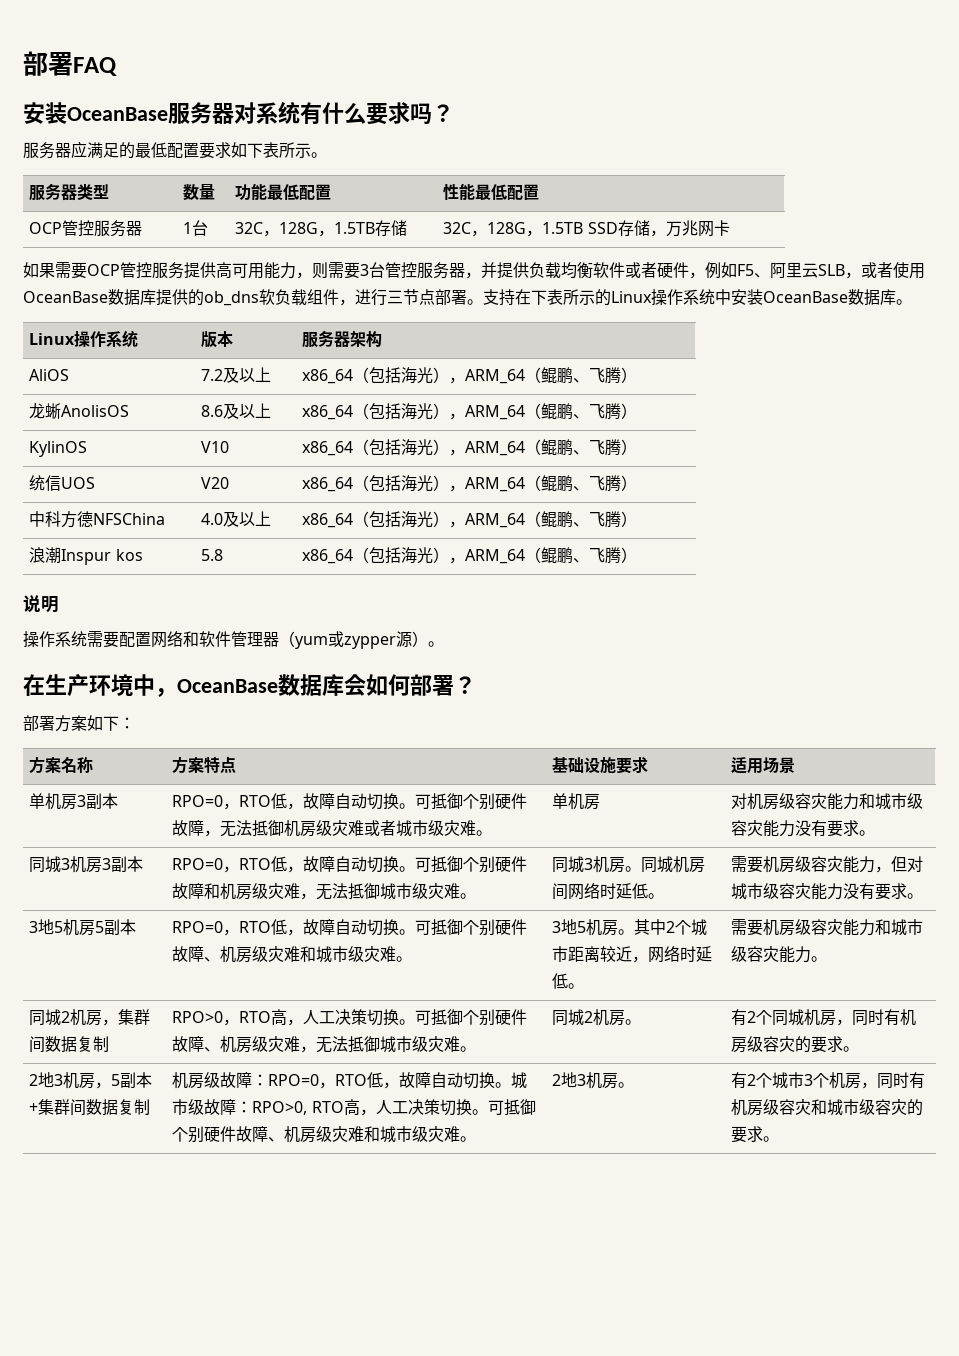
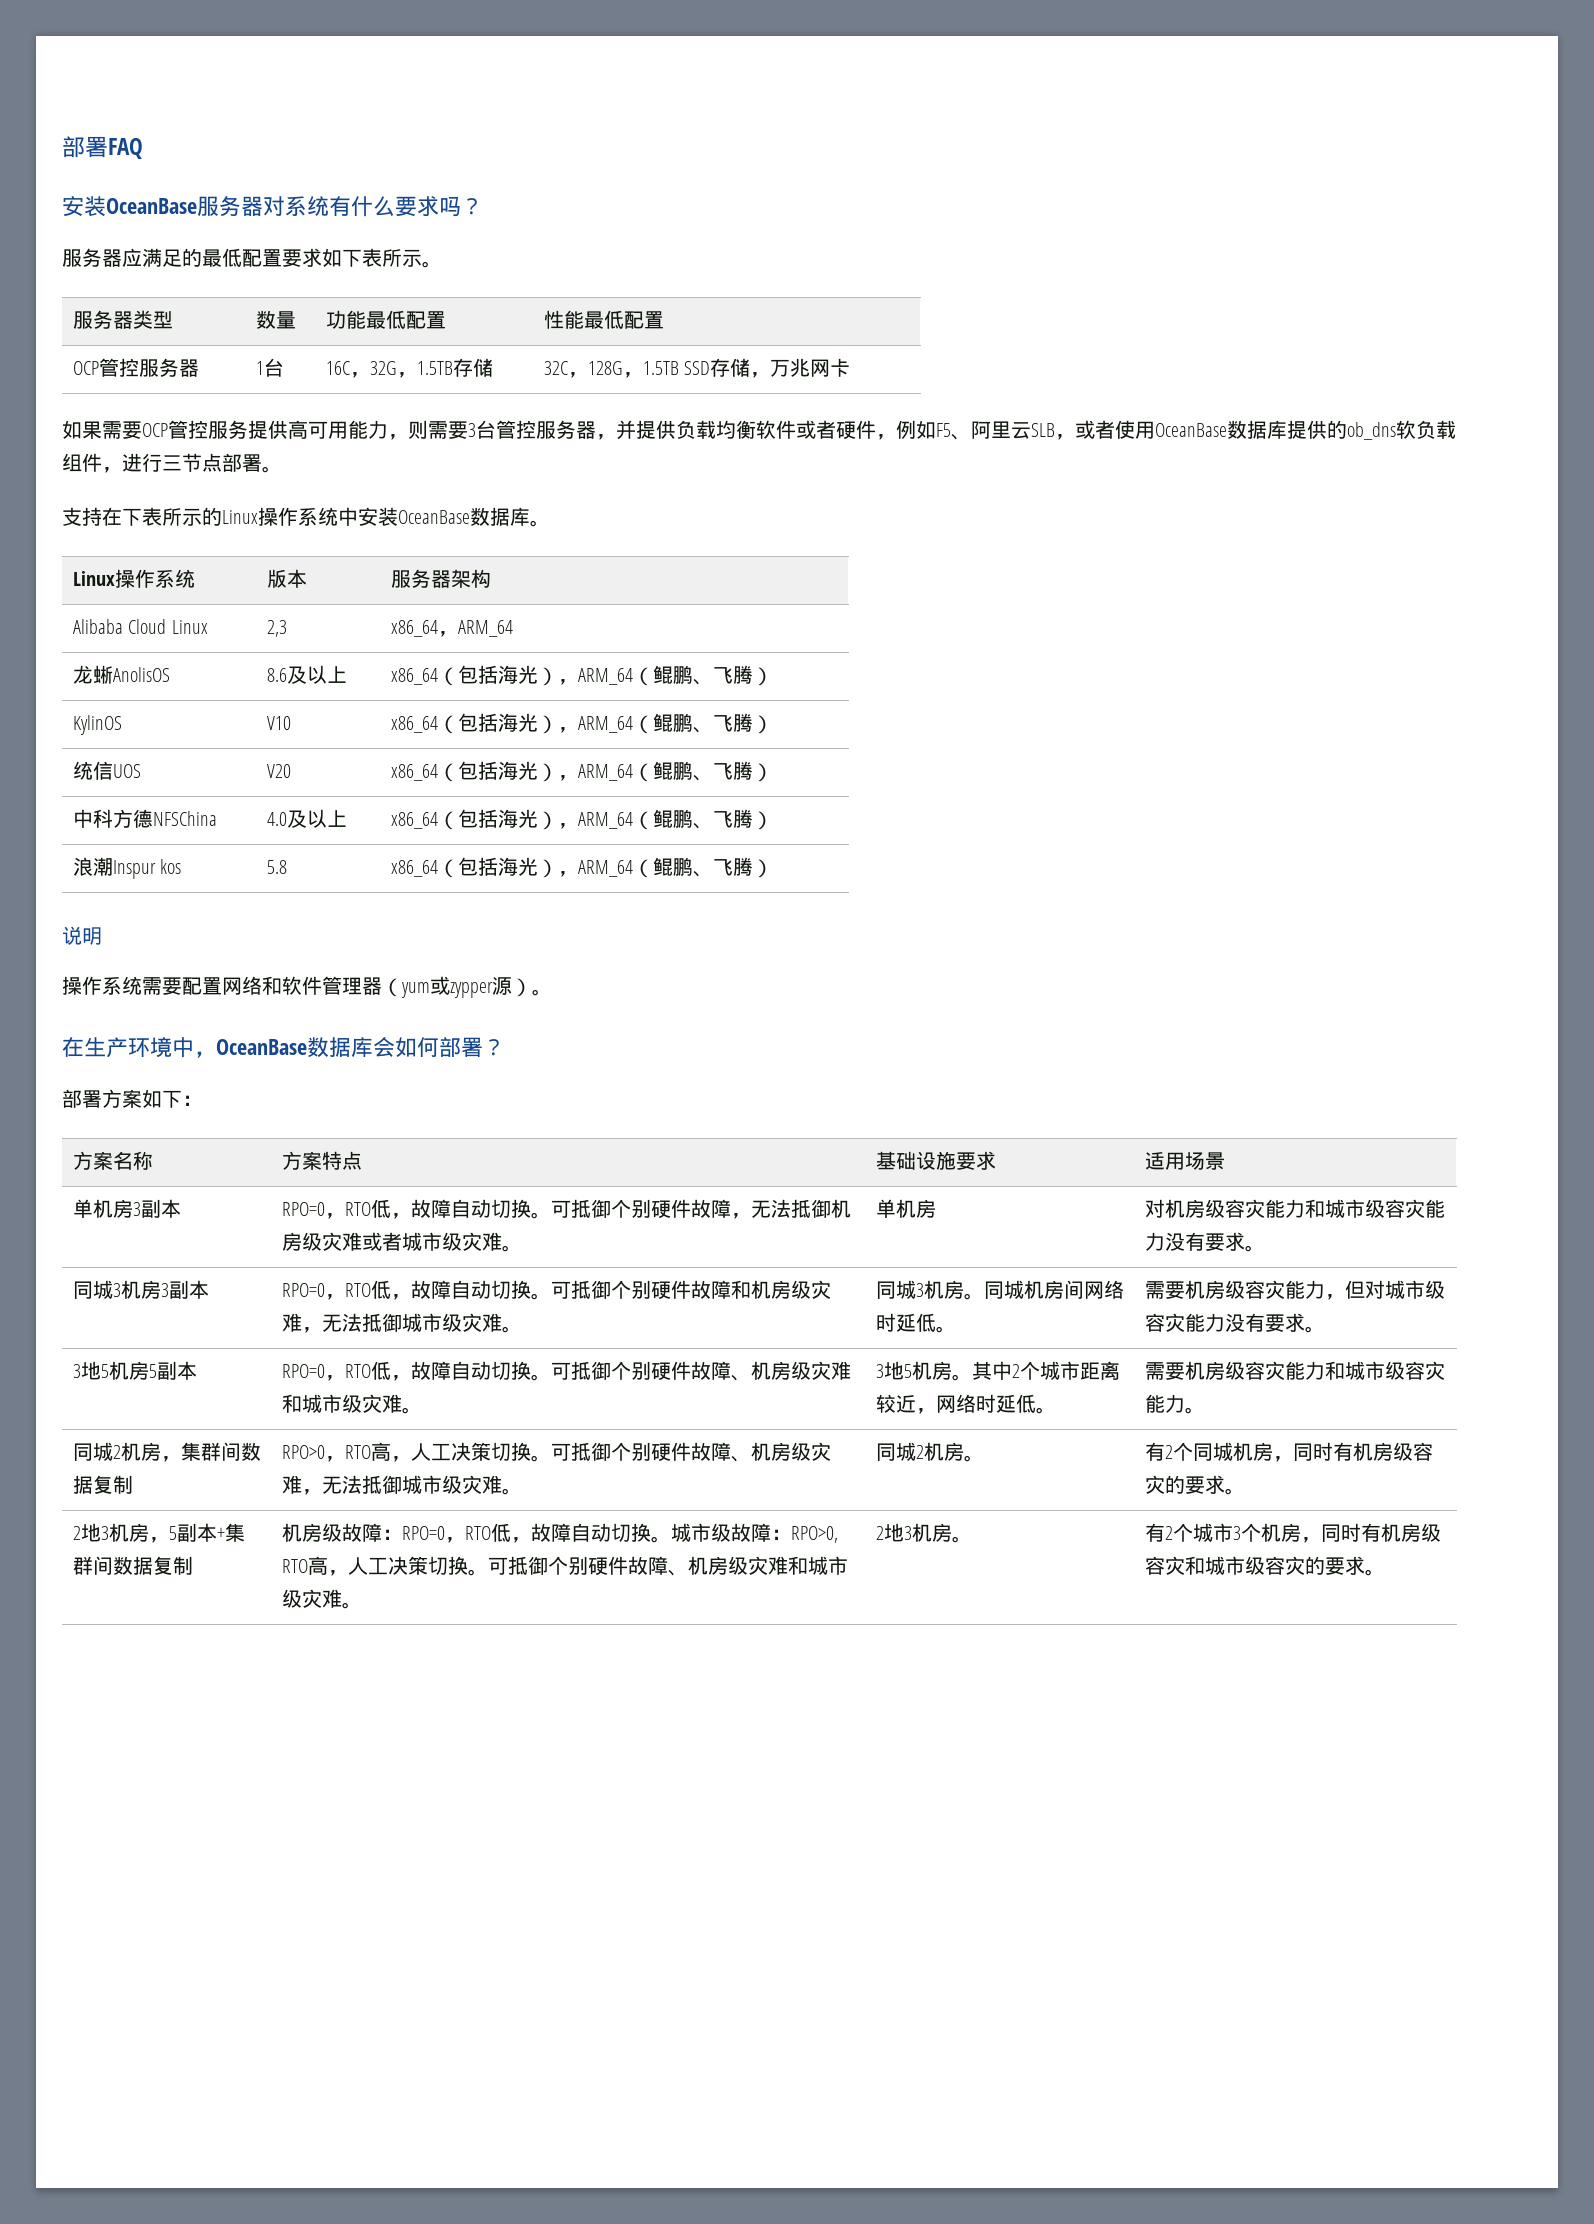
[235,222,319,237] 32C，128G -> [325,361,397,378] 16C，32G
(483, 302) none -> (282, 469) //
[29,369,70,381] [201,367,272,383] [302,367,638,384] AliOS | 7.2及以上 | x86_64（包括海光），ARM_64（鲲鹏、飞腾） -> [72,619,208,634] [266,620,287,637] [390,620,513,637] Alibaba Cloud Linux | 2,3 | x86_64，ARM_64

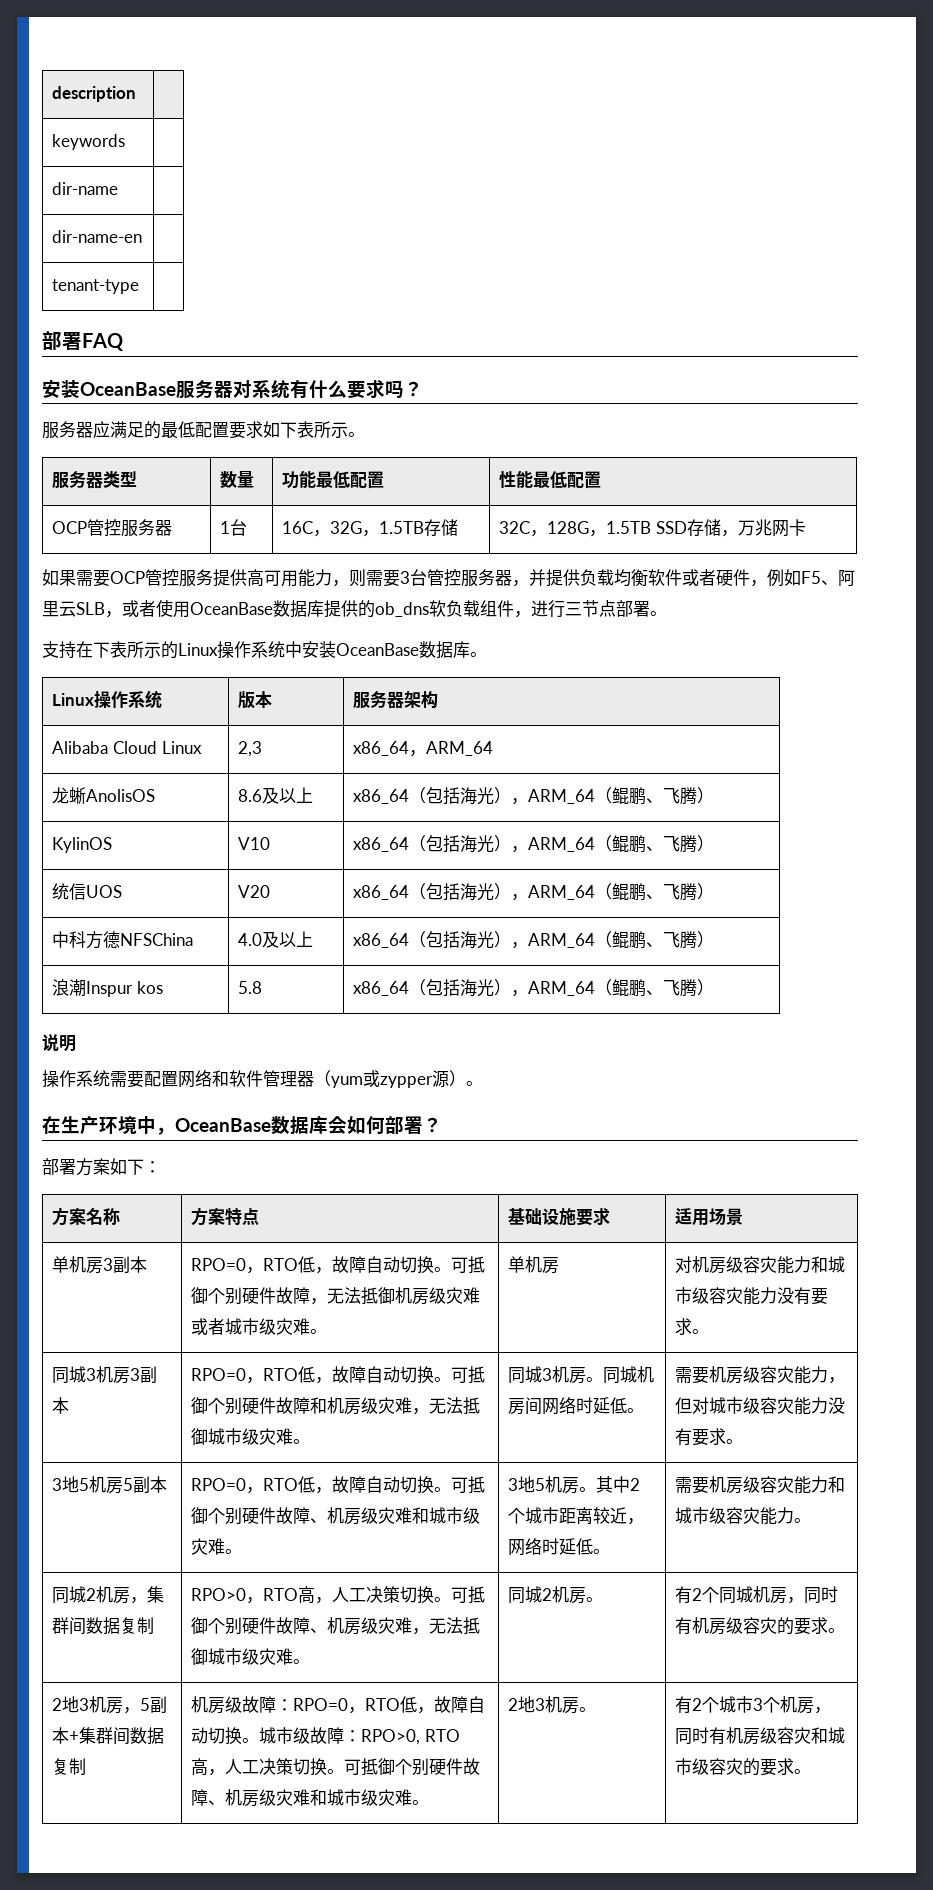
(62, 147) none -> [52,86,137,102] [52,134,126,150] [52,182,119,195] [52,230,143,243] [52,279,140,294] description | // keywords | // dir-name | // dir-name-en | // tenant-type | //

